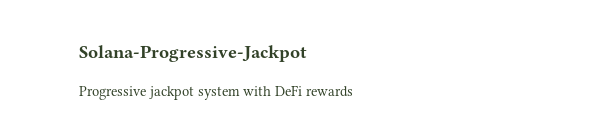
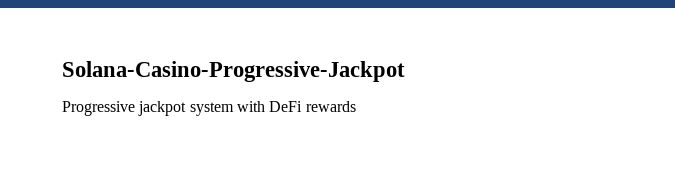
[79,45,307,62] Solana-Progressive-Jackpot -> [62,61,405,82] Solana-Casino-Progressive-Jackpot

